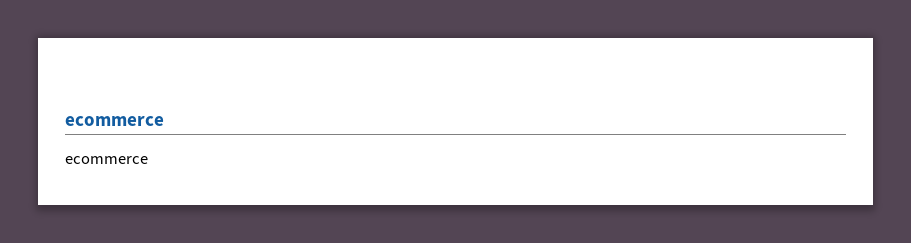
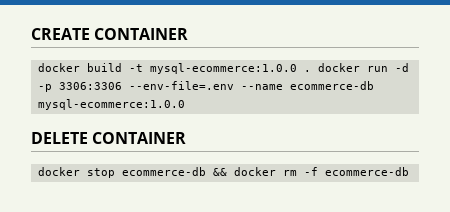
[65,116,164,126] [65,156,148,164] ecommerce // ecommerce -> [31,28,189,40] [37,63,409,74] [37,81,374,92] [37,99,185,110] [31,132,187,144] [37,167,409,178] CREATE CONTAINER // docker build -t mysql-ecommerce:1.0.0 . docker run -d -p 3306:3306 --env-file=.env --name ecommerce-db mysql-ecommerce:1.0.0 // DELETE CONTAINER // docker stop ecommerce-db && docker rm -f ecommerce-db

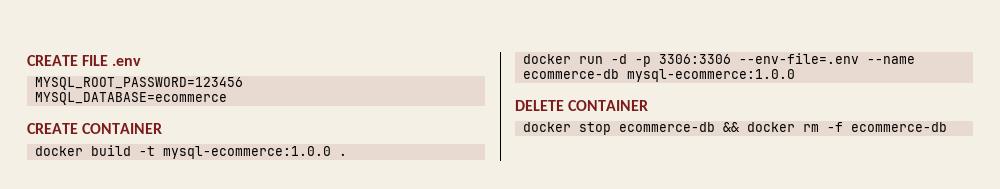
[31,28,90,40] CREATE -> [27,55,142,66] [35,77,244,90] [35,92,228,105] [27,123,78,134] CREATE FILE .env // MYSQL_ROOT_PASSWORD=123456 // MYSQL_DATABASE=ecommerce // CREATE
(311, 71) none -> (348, 154) //

